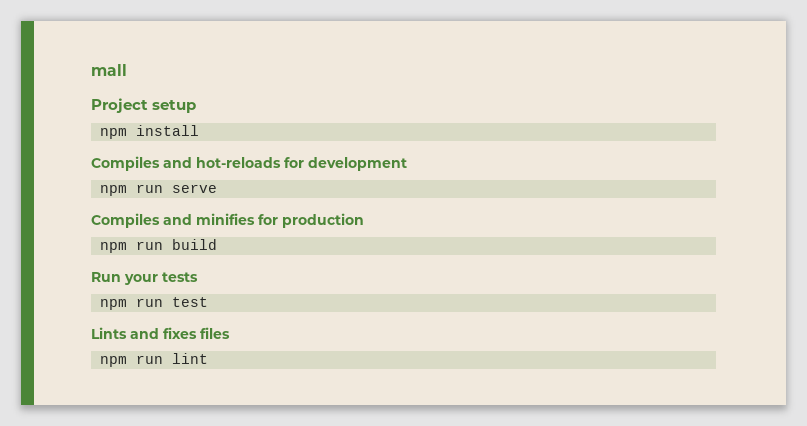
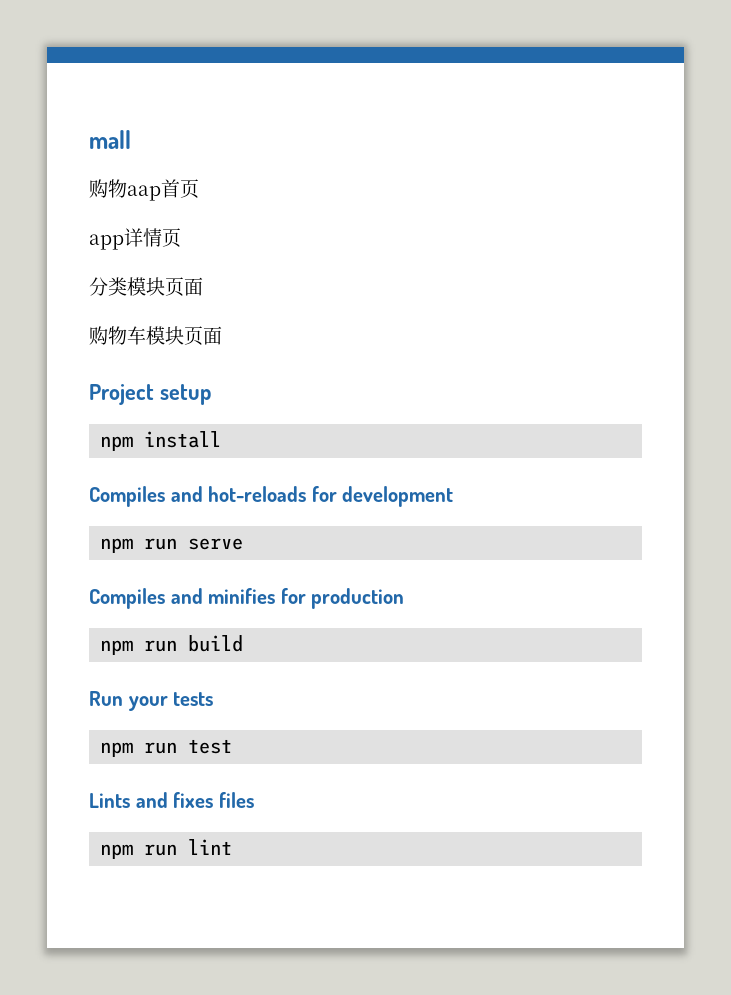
(127, 70) none -> [89,179,199,201] [89,228,181,250] [89,277,203,297] [89,326,222,346] // 购物aap首页 // app详情页 // 分类模块页面 // 购物车模块页面

